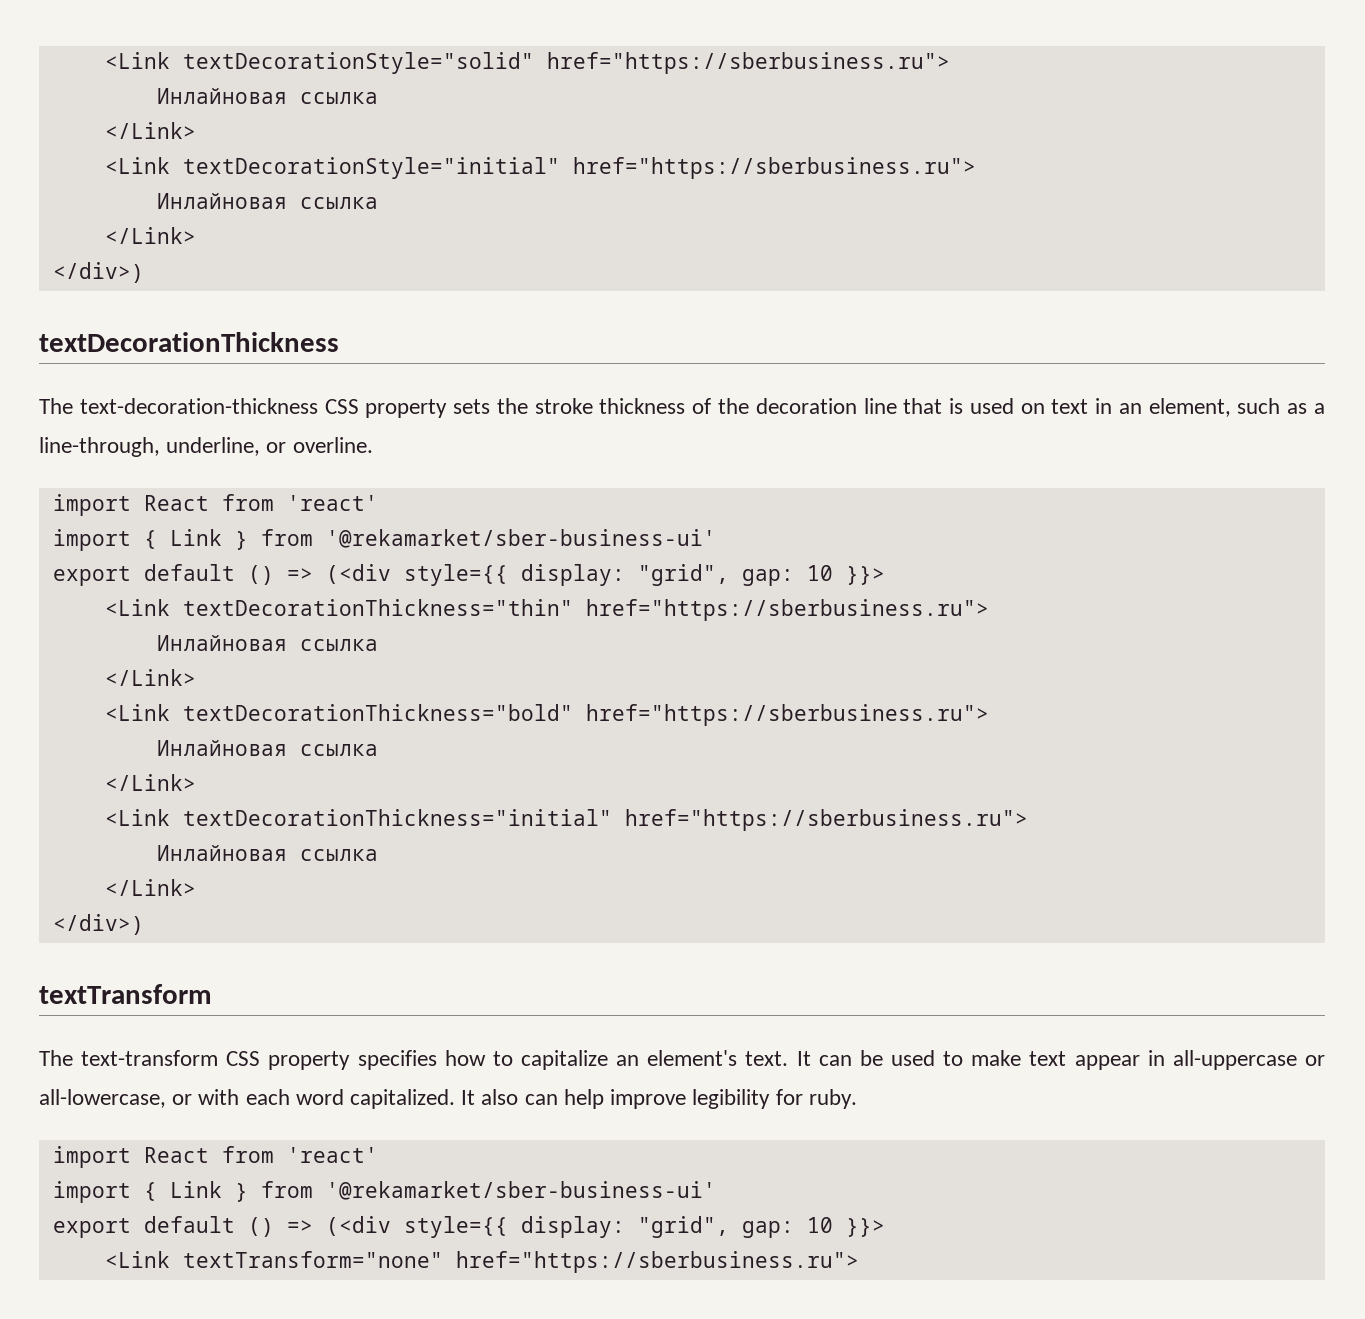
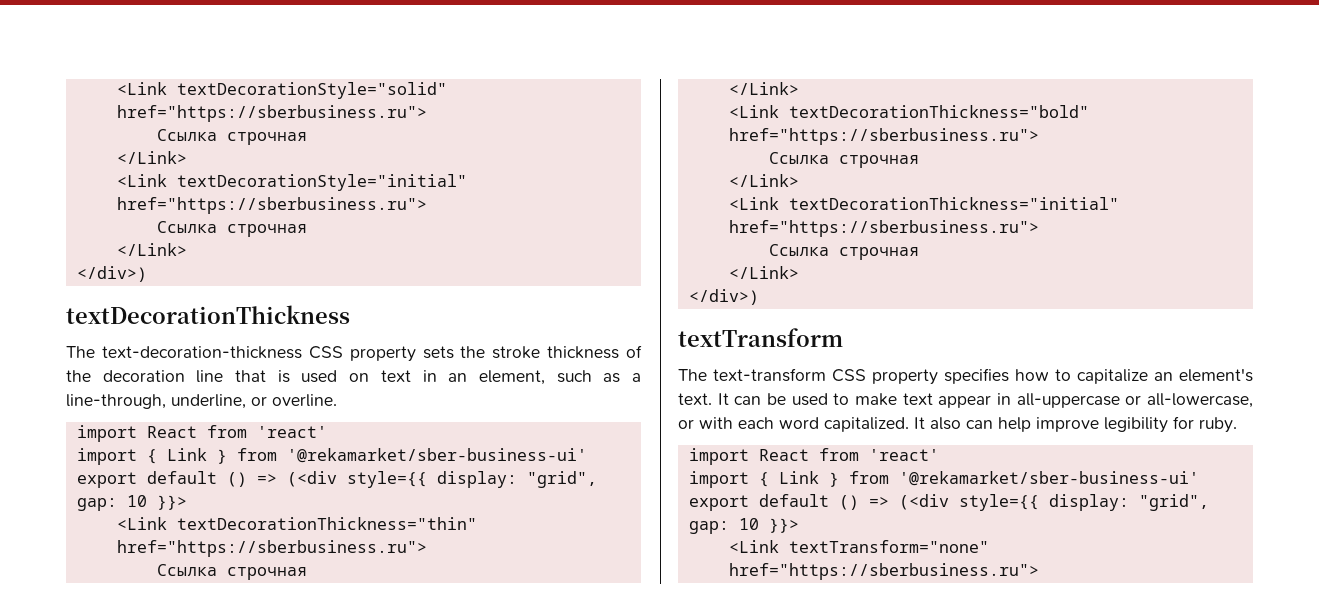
[156,88,378,104] Инлайновая ссылка -> [156,129,307,145] Ссылка строчная
[156,193,378,209] Инлайновая ссылка -> [156,221,307,237] Ссылка строчная
[156,635,378,651] Инлайновая ссылка -> [156,564,307,580] Ссылка строчная
[156,740,378,756] Инлайновая ссылка -> [768,152,919,168] Ссылка строчная
[156,845,378,861] Инлайновая ссылка -> [768,244,919,260] Ссылка строчная

